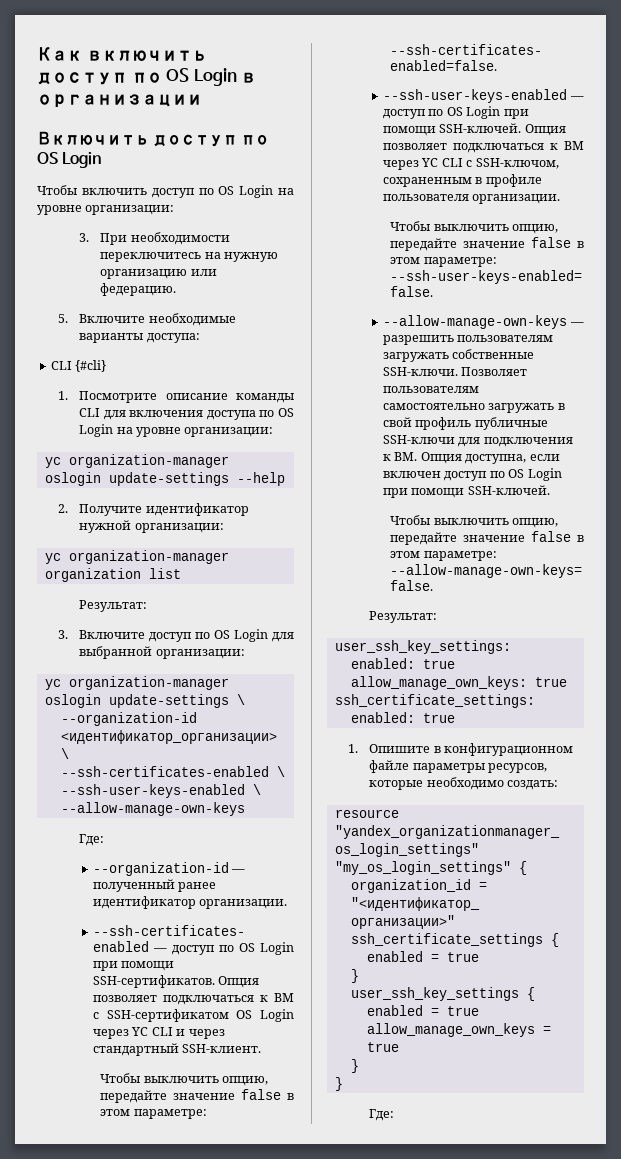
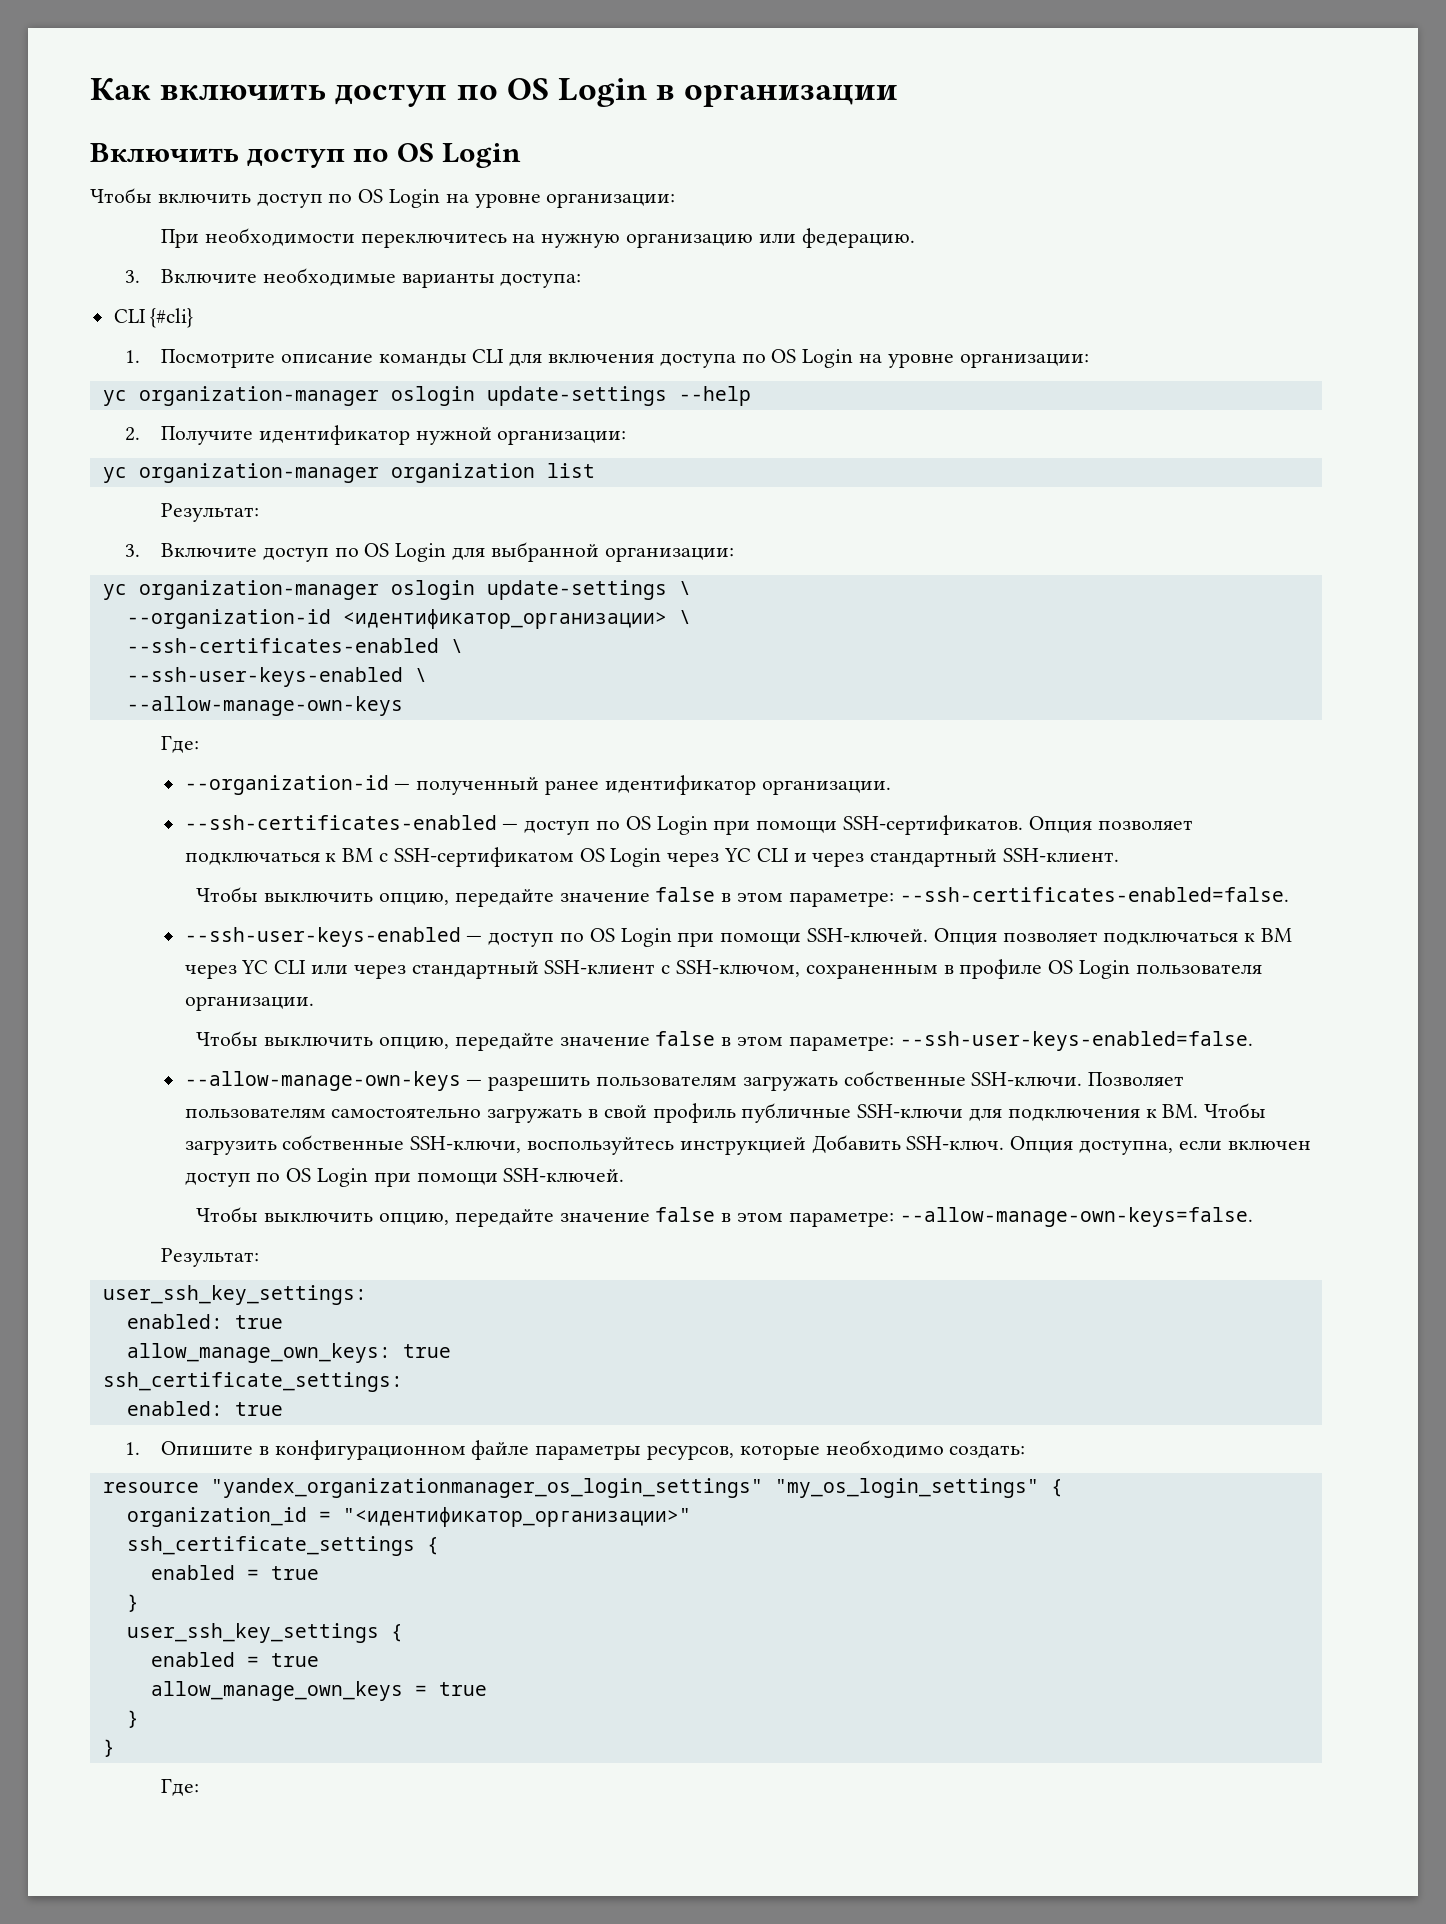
[79,233,90,242] 3. -> (676, 200) none
[58,314,69,323] 5. -> [125,270,141,283] 3.
(463, 162) none -> [310,960,656,979] или через стандартный SSH-клиент
(542, 180) none -> [1048,960,1131,979] OS Login
(418, 456) none -> [1204,1103,1267,1118] [184,1135,1005,1155] Чтобы загрузить собственные SSH-ключи, воспользуйтесь инструкцией Добавить SSH-ключ.

